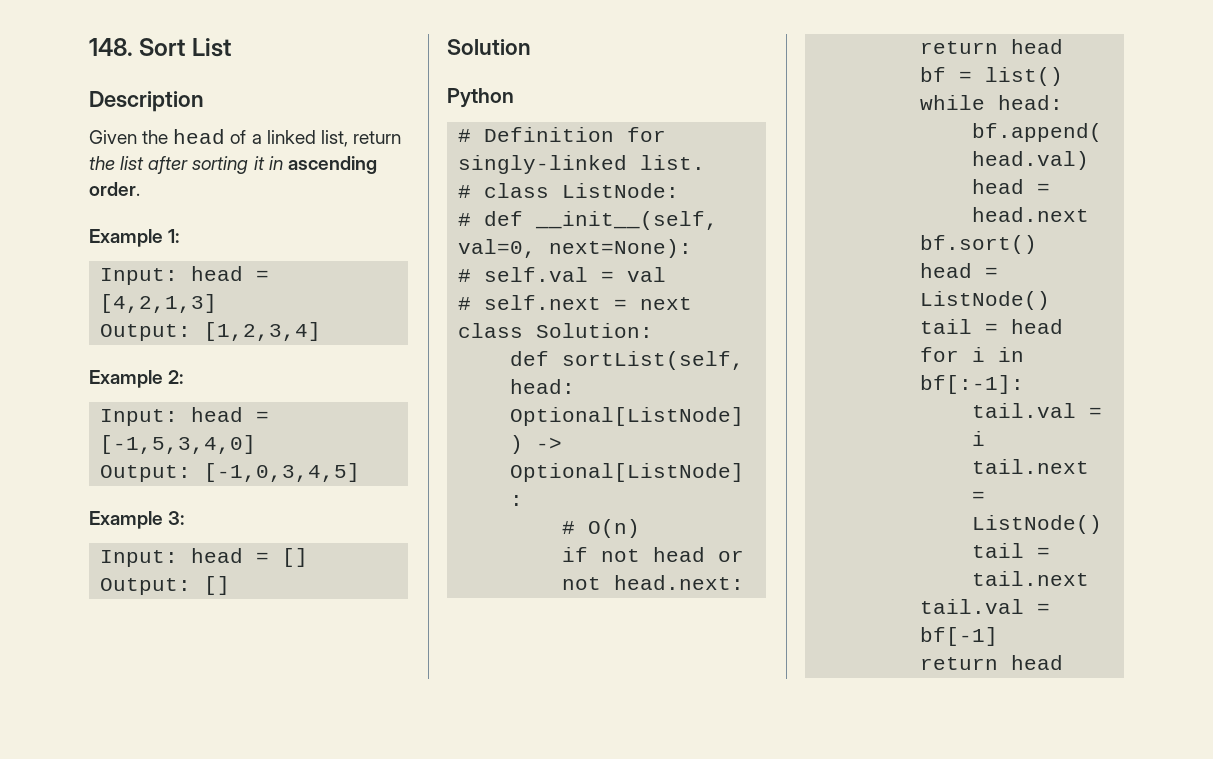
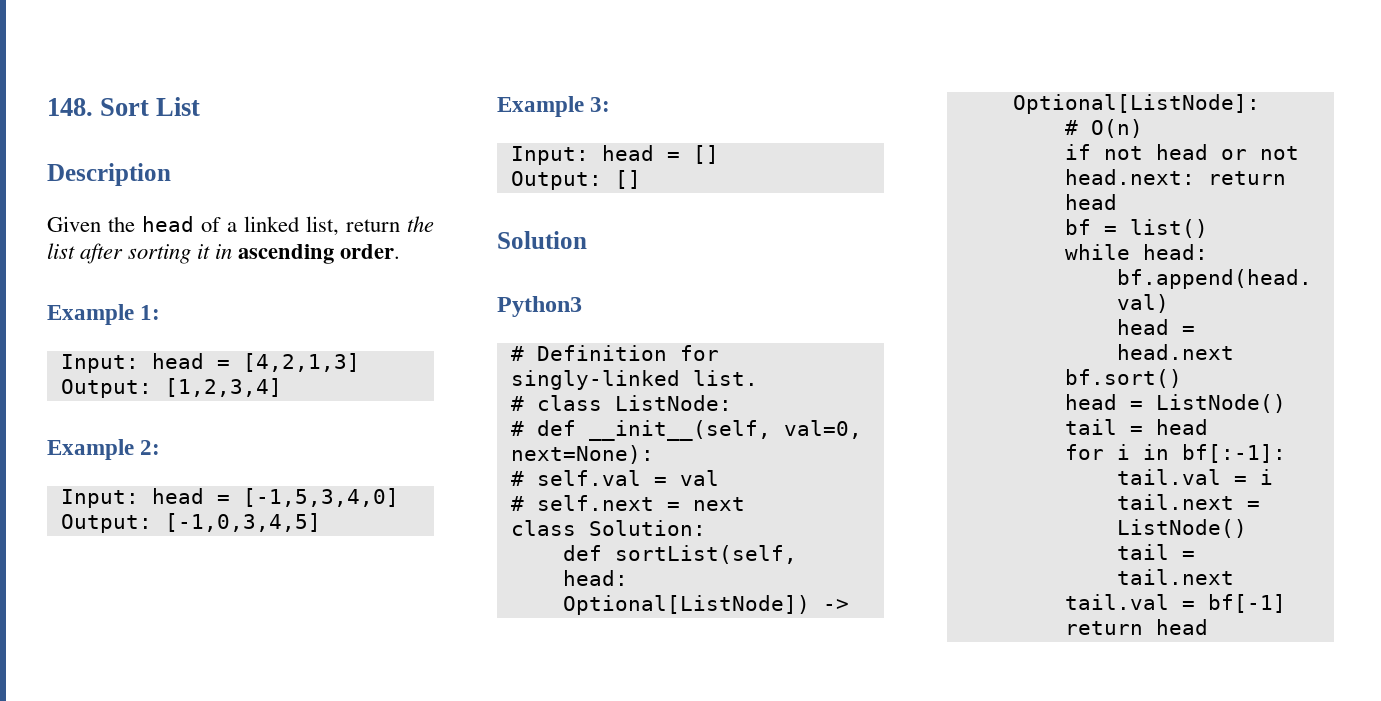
[447,88,514,108] Python -> [497,296,582,317] Python3

